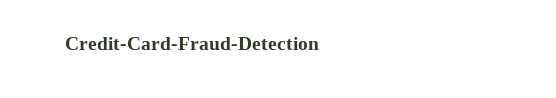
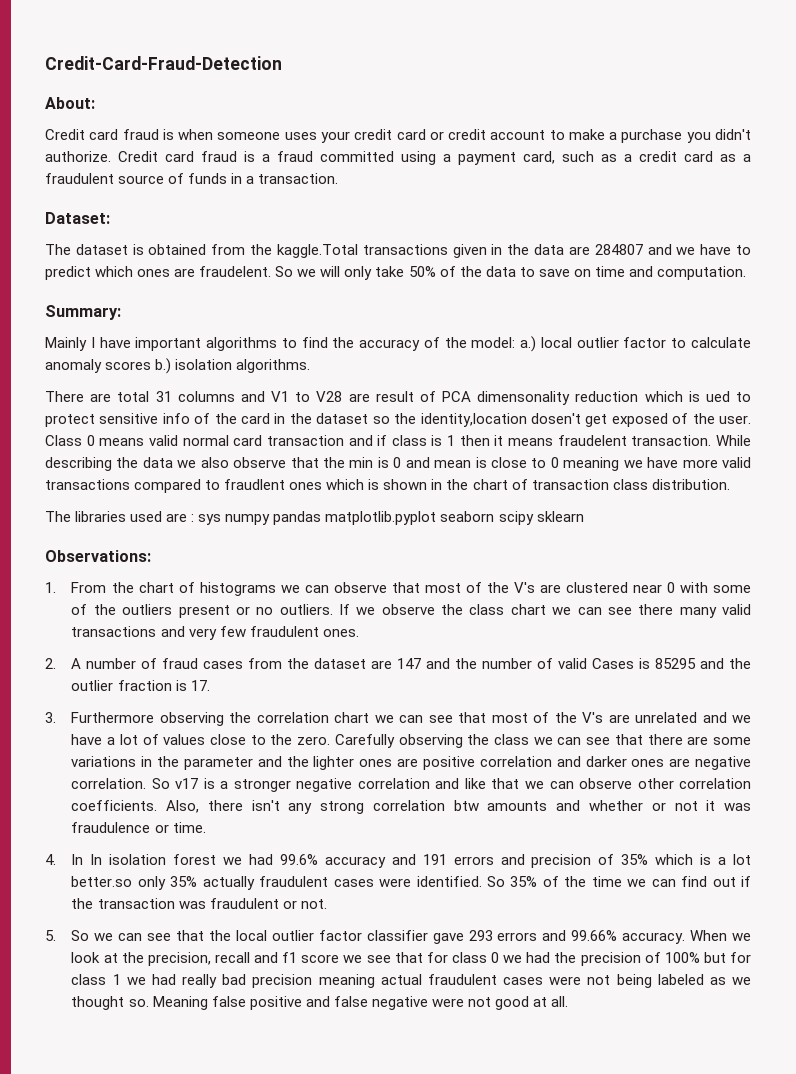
(319, 43) none -> [45,97,95,109] [45,129,752,143] [45,151,751,165] [45,173,339,184] [45,212,110,224] [45,244,752,258] [45,266,746,280] [45,305,121,320] [45,336,751,352] [45,358,311,374] [45,391,751,405] [45,413,751,427] [45,435,751,446] [45,457,752,471] [45,479,730,493] [45,511,584,525] [45,550,151,562] [45,582,751,596] [71,604,751,618] [71,626,359,640] [45,658,752,669] [71,680,210,691] [45,712,751,726] [71,734,751,748] [71,756,752,770] [71,778,751,792] [71,800,751,814] [71,822,206,833] [45,854,751,868] [71,876,751,890] [71,898,327,909] [45,930,751,944] [71,952,752,966] [71,974,752,988] [71,996,569,1010] // About: // Credit card fraud is when someone uses your credit card or credit account to make a purchase you didn't authorize. Credit card fraud is a fraud committed using a payment card, such as a credit card as a fraudulent source of funds in a transaction. // Dataset: // The dataset is obtained from the kaggle.Total transactions given in the data are 284807 and we have to predict which ones are fraudelent. So we will only take 50% of the data to save on time and computation. // Summary: // Mainly I have important algorithms to find the accuracy of the model: a.) local outlier factor to calculate anomaly scores b.) isolation algorithms. // There are total 31 columns and V1 to V28 are result of PCA dimensonality reduction which is ued to protect sensitive info of the card in the dataset so the identity,location dosen't get exposed of the user. Class 0 means valid normal card transaction and if class is 1 then it means fraudelent transaction. While describing the data we also observe that the min is 0 and mean is close to 0 meaning we have more valid transactions compared to fraudlent ones which is shown in the chart of transaction class distribution. // The libraries used are : sys numpy pandas matplotlib.pyplot seaborn scipy sklearn // Observations: // 1. From the chart of histograms we can observe that most of the V's are clustered near 0 with some of the outliers present or no outliers. If we observe the class chart we can see there many valid transactions and very few fraudulent ones. // 2. A number of fraud cases from the dataset are 147 and the number of valid Cases is 85295 and the outlier fraction is 17. // 3. Furthermore observing the correlation chart we can see that most of the V's are unrelated and we have a lot of values close to the zero. Carefully observing the class we can see that there are some variations in the parameter and the lighter ones are positive correlation and darker ones are negative correlation. So v17 is a stronger negative correlation and like that we can observe other correlation coefficients. Also, there isn't any strong correlation btw amounts and whether or not it was fraudulence or time. // 4. In In isolation forest we had 99.6% accuracy and 191 errors and precision of 35% which is a lot better.so only 35% actually fraudulent cases were identified. So 35% of the time we can find out if the transaction was fraudulent or not. // 5. So we can see that the local outlier factor classifier gave 293 errors and 99.66% accuracy. When we look at the precision, recall and f1 score we see that for class 0 we had the precision of 100% but for class 1 we had really bad precision meaning actual fraudulent cases were not being labeled as we thought so. Meaning false positive and false negative were not good at all.

